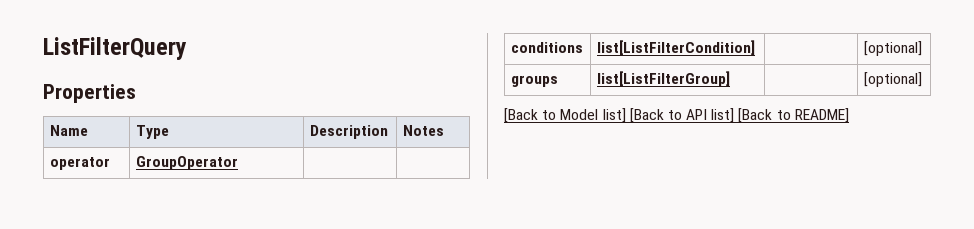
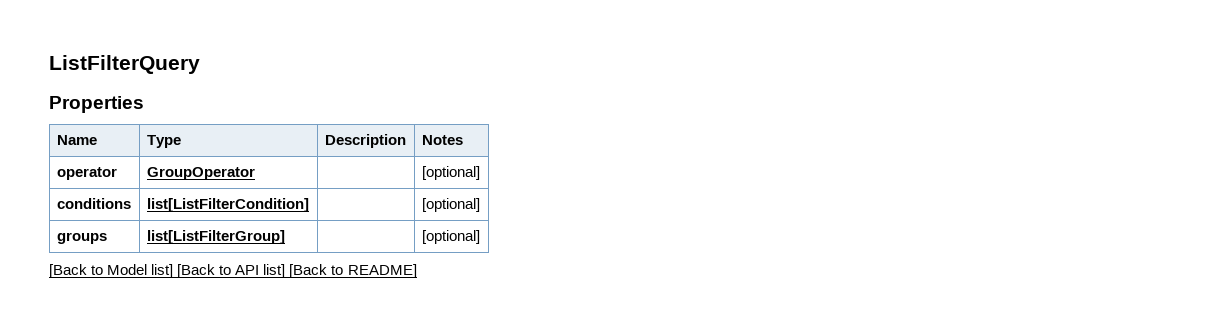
(238, 163) none -> [421,166,480,180] [optional]

